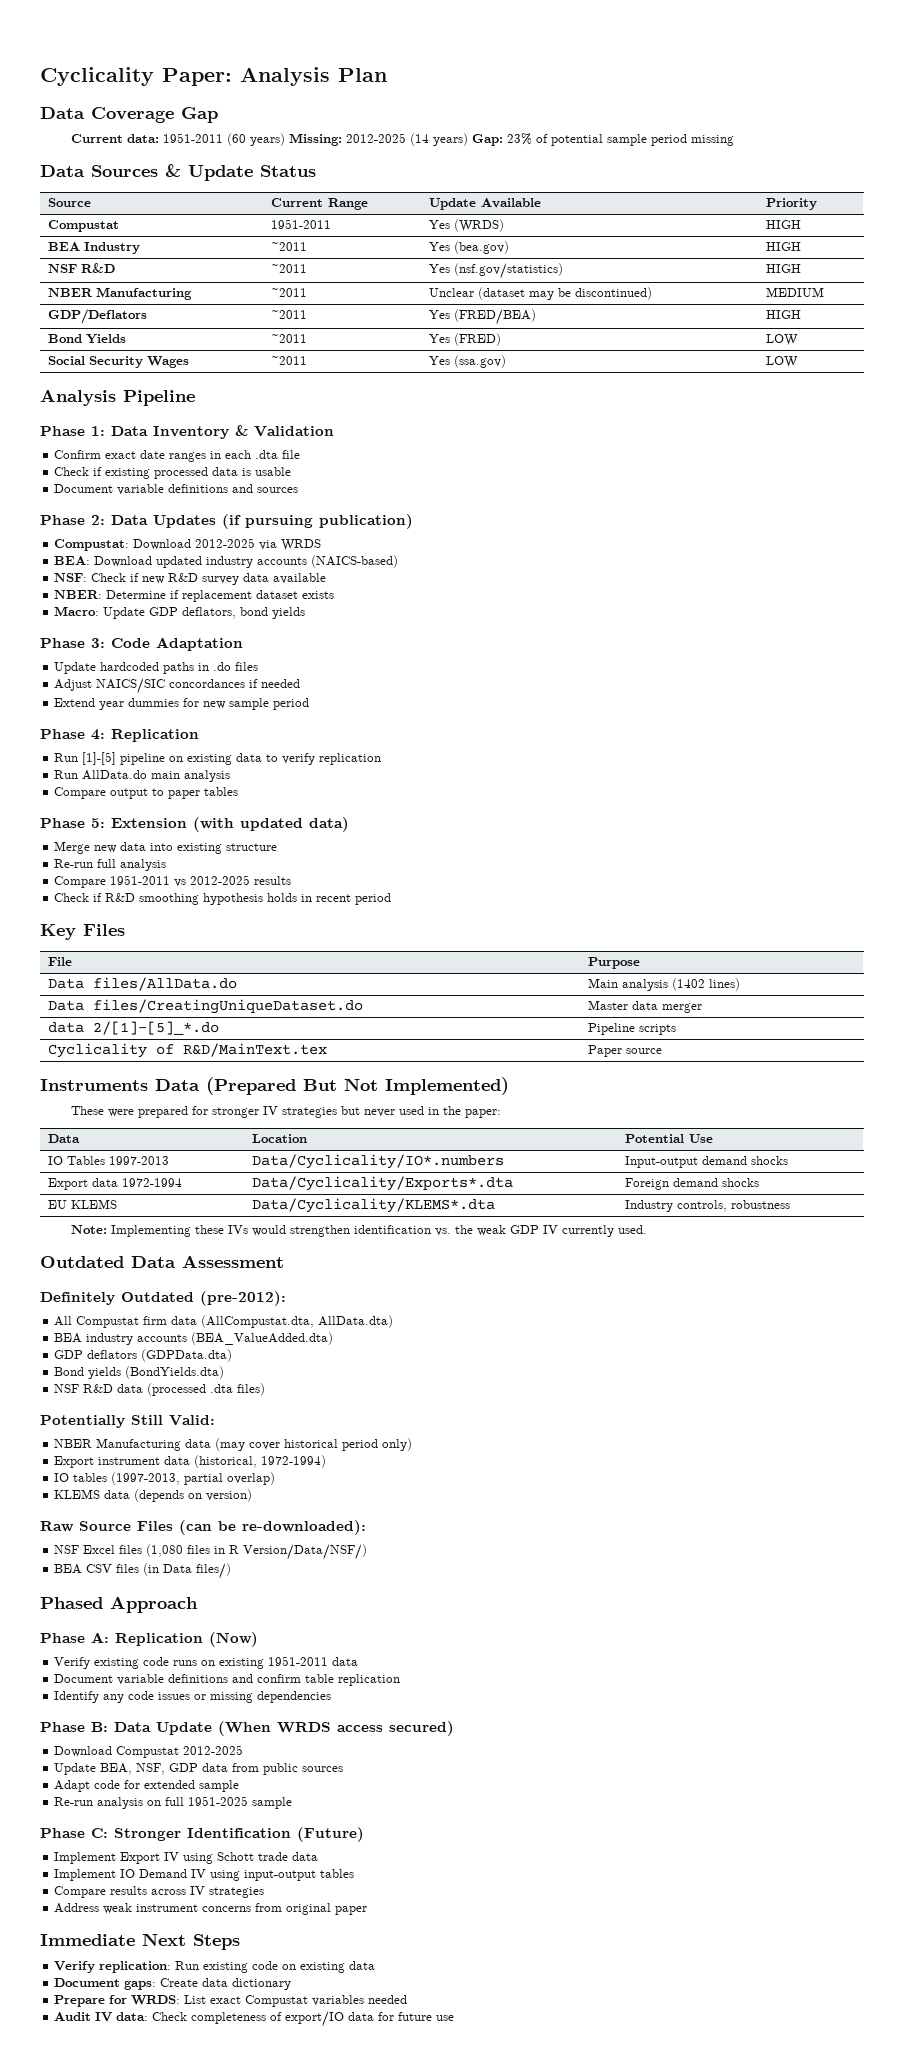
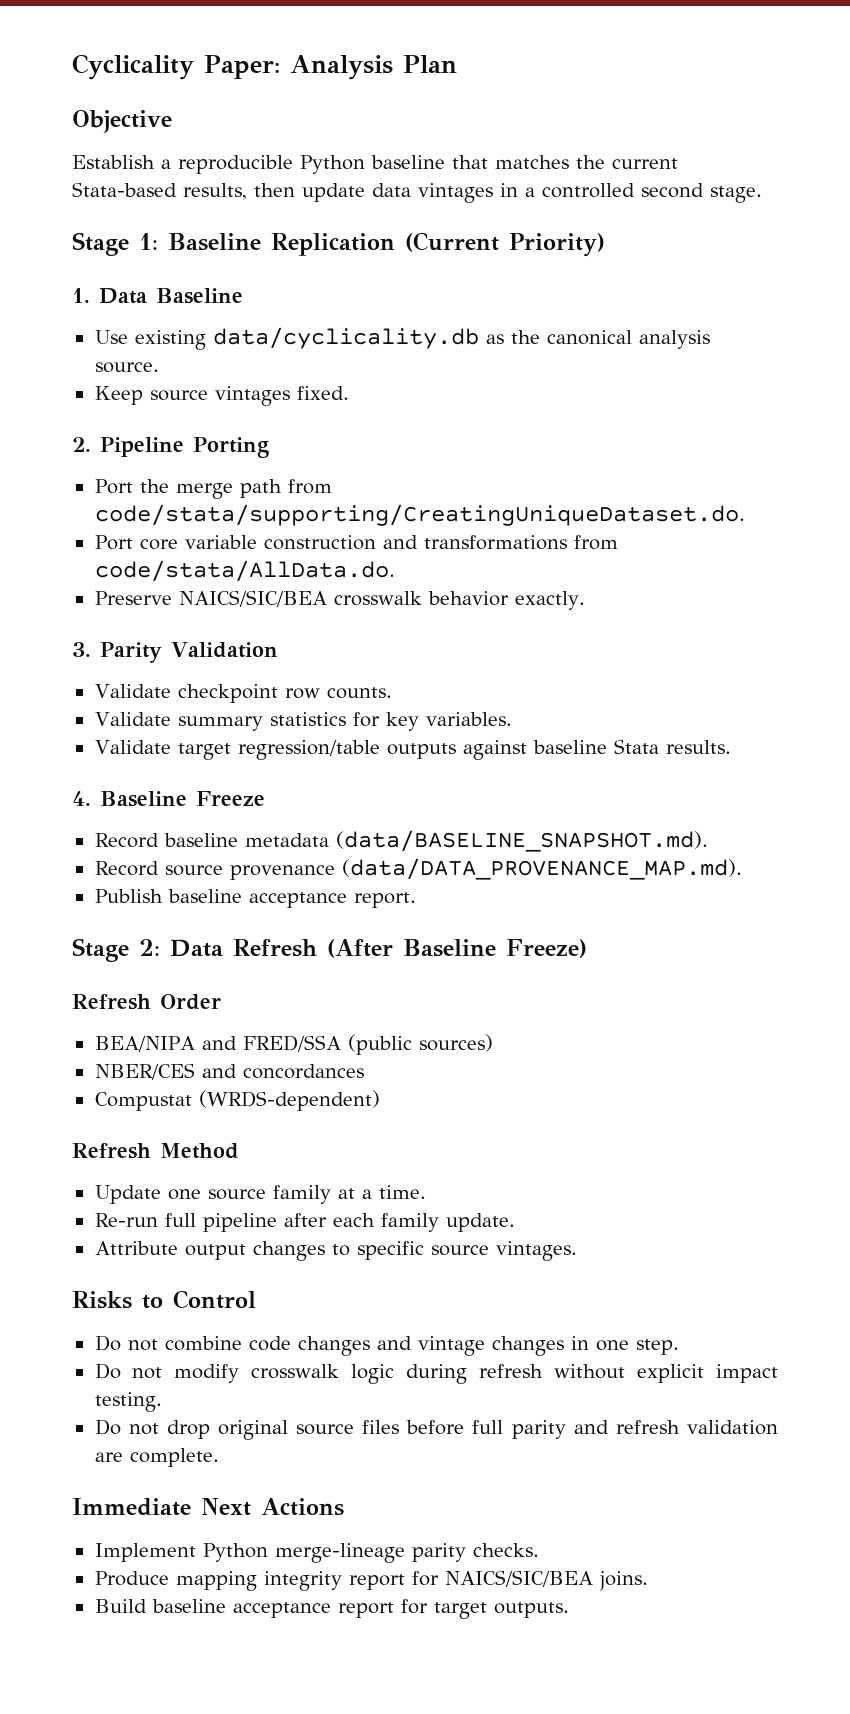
[40,107,218,123] [71,133,735,146] [40,164,316,181] [48,198,92,207] [271,198,369,210] [429,198,542,210] [766,198,818,210] [48,220,120,232] [271,219,332,229] [429,219,505,232] [766,220,802,229] [48,242,141,254] [271,242,308,251] [429,241,510,254] [766,242,802,251] [48,263,116,273] [271,264,308,273] [429,263,564,279] [766,264,802,273] [48,287,193,300] [271,288,308,297] [429,287,653,300] [766,287,825,297] [48,309,148,324] [271,310,308,319] [429,309,537,325] [766,310,802,319] [48,334,127,344] [271,334,308,343] [429,333,502,346] [766,334,799,346] [48,356,190,368] [271,356,308,365] [429,355,507,368] [766,356,799,368] [40,389,195,406] [40,425,334,439] [54,450,301,462] [54,467,292,479] [54,484,299,495] [40,514,413,529] [54,538,322,551] [54,555,399,568] [54,573,327,585] [54,590,335,602] [54,606,306,619] [40,637,243,651] [54,662,259,674] [54,678,301,694] [54,698,310,710] [40,729,199,742] [54,752,382,765] [54,770,231,782] [54,787,239,799] [40,817,349,832] [54,841,278,854] [54,859,167,871] [54,875,292,888] [54,893,392,905] [40,924,125,940] [48,957,73,966] [588,957,641,969] [48,977,238,991] [588,978,741,991] [48,999,364,1014] [588,1000,703,1013] [48,1021,220,1035] [588,1023,677,1035] [48,1043,328,1058] [588,1045,663,1057] [40,1077,509,1095] [71,1106,502,1118] [48,1134,81,1143] [252,1134,308,1143] [625,1134,714,1143] [48,1156,170,1165] [252,1154,505,1169] [625,1156,789,1168] [48,1178,183,1190] [252,1176,514,1191] [625,1178,760,1190] [48,1199,118,1209] [252,1198,496,1213] [625,1200,791,1212] [71,1225,648,1237] [40,1255,284,1268] [40,1291,286,1306] [54,1315,394,1328] [54,1332,334,1345] [54,1349,233,1362] [54,1366,225,1379] [54,1383,266,1396] [40,1415,215,1428] [54,1438,413,1451] [54,1455,327,1468] [54,1472,276,1485] [54,1489,253,1502] [40,1520,366,1535] [54,1544,368,1560] [54,1563,232,1579] [40,1596,198,1613] [40,1632,258,1647] [54,1656,359,1669] [54,1674,401,1686] [54,1691,332,1703] [40,1721,454,1736] [54,1745,244,1758] [54,1763,344,1775] [54,1780,240,1792] [54,1796,293,1809] [40,1827,364,1842] [54,1852,319,1864] [54,1869,355,1881] [54,1886,265,1898] [54,1903,368,1915] [40,1933,240,1950] [54,1961,376,1973] [54,1978,292,1990] [54,1995,408,2007] [54,2011,455,2027] Data Coverage Gap // Current data: 1951-2011 (60 years) Missing: 2012-2025 (14 years) Gap: 23% of potential sample period missing // Data Sources & Update Status // Source | Current Range | Update Available | Priority // Compustat | 1951-2011 | Yes (WRDS) | HIGH // BEA Industry | ~2011 | Yes (bea.gov) | HIGH // NSF R&D | ~2011 | Yes (nsf.gov/statistics) | HIGH // NBER Manufacturing | ~2011 | Unclear (dataset may be discontinued) | MEDIUM // GDP/Deflators | ~2011 | Yes (FRED/BEA) | HIGH // Bond Yields | ~2011 | Yes (FRED) | LOW // Social Security Wages | ~2011 | Yes (ssa.gov) | LOW // Analysis Pipeline // Phase 1: Data Inventory & Validation // Confirm exact date ranges in each .dta file // Check if existing processed data is usable // Document variable definitions and sources // Phase 2: Data Updates (if pursuing publication) // Compustat: Download 2012-2025 via WRDS // BEA: Download updated industry accounts (NAICS-based) // NSF: Check if new R&D survey data available // NBER: Determine if replacement dataset exists // Macro: Update GDP deflators, bond yields // Phase 3: Code Adaptation // Update hardcoded paths in .do files // Adjust NAICS/SIC concordances if needed // Extend year dummies for new sample period // Phase 4: Replication // Run [1]-[5] pipeline on existing data to verify replication // Run AllData.do main analysis // Compare output to paper tables // Phase 5: Extension (with updated data) // Merge new data into existing structure // Re-run full analysis // Compare 1951-2011 vs 2012-2025 results // Check if R&D smoothing hypothesis holds in recent period // Key Files // File | Purpose // Data files/AllData.do | Main analysis (1402 lines) // Data files/CreatingUniqueDataset.do | Master data merger // data 2/[1]-[5]_*.do | Pipeline scripts // Cyclicality of R&D/MainText.tex | Paper source // Instruments Data (Prepared But Not Implemented) // These were prepared for stronger IV strategies but never used in the paper: // Data | Location | Potential Use // IO Tables 1997-2013 | Data/Cyclicality/IO*.numbers | Input-output demand shocks // Export data 1972-1994 | Data/Cyclicality/Exports*.dta | Foreign demand shocks // EU KLEMS | Data/Cyclicality/KLEMS*.dta | Industry controls, robustness // Note: Implementing these IVs would strengthen identification vs. the weak GDP IV currently used. // Outdated Data Assessment // Definitely Outdated (pre-2012): // All Compustat firm data (AllCompustat.dta, AllData.dta) // BEA industry accounts (BEA_ValueAdded.dta) // GDP deflators (GDPData.dta) // Bond yields (BondYields.dta) // NSF R&D data (processed .dta files) // Potentially Still Valid: // NBER Manufacturing data (may cover historical period only) // Export instrument data (historical, 1972-1994) // IO tables (1997-2013, partial overlap) // KLEMS data (depends on version) // Raw Source Files (can be re-downloaded): // NSF Excel files (1,080 files in R Version/Data/NSF/) // BEA CSV files (in Data files/) // Phased Approach // Phase A: Replication (Now) // Verify existing code runs on existing 1951-2011 data // Document variable definitions and confirm table replication // Identify any code issues or missing dependencies // Phase B: Data Update (When WRDS access secured) // Download Compustat 2012-2025 // Update BEA, NSF, GDP data from public sources // Adapt code for extended sample // Re-run analysis on full 1951-2025 sample // Phase C: Stronger Identification (Future) // Implement Export IV using Schott trade data // Implement IO Demand IV using input-output tables // Compare results across IV strategies // Address weak instrument concerns from original paper // Immediate Next Steps // Verify replication: Run existing code on existing data // Document gaps: Create data dictionary // Prepare for WRDS: List exact Compustat variables needed // Audit IV data: Check completeness of export/IO data for future use -> [72,110,172,133] [72,155,678,174] [72,182,762,203] [72,232,605,257] [72,288,243,304] [94,327,710,350] [94,362,159,373] [94,386,349,406] [72,437,269,458] [94,479,332,499] [94,504,745,526] [94,535,618,550] [94,560,395,582] [94,590,585,610] [72,642,278,663] [94,684,392,703] [94,712,512,731] [94,739,731,760] [72,791,265,807] [94,830,708,852] [94,858,742,880] [94,889,416,908] [72,938,587,962] [72,994,221,1010] [94,1034,493,1055] [94,1063,364,1080] [94,1090,380,1111] [72,1143,239,1159] [94,1185,426,1204] [94,1213,515,1232] [94,1241,577,1261] [72,1290,256,1309] [94,1335,679,1356] [94,1363,778,1384] [94,1392,162,1412] [94,1419,778,1440] [94,1448,219,1467] [72,1498,344,1516] [94,1543,539,1563] [94,1570,648,1591] [94,1599,569,1619] Objective // Establish a reproducible Python baseline that matches the current Stata-based results, then update data vintages in a controlled second stage. // Stage 1: Baseline Replication (Current Priority) // 1. Data Baseline // Use existing data/cyclicality.db as the canonical analysis source. // Keep source vintages fixed. // 2. Pipeline Porting // Port the merge path from code/stata/supporting/CreatingUniqueDataset.do. // Port core variable construction and transformations from code/stata/AllData.do. // Preserve NAICS/SIC/BEA crosswalk behavior exactly. // 3. Parity Validation // Validate checkpoint row counts. // Validate summary statistics for key variables. // Validate target regression/table outputs against baseline Stata results. // 4. Baseline Freeze // Record baseline metadata (data/BASELINE_SNAPSHOT.md). // Record source provenance (data/DATA_PROVENANCE_MAP.md). // Publish baseline acceptance report. // Stage 2: Data Refresh (After Baseline Freeze) // Refresh Order // BEA/NIPA and FRED/SSA (public sources) // NBER/CES and concordances // Compustat (WRDS-dependent) // Refresh Method // Update one source family at a time. // Re-run full pipeline after each family update. // Attribute output changes to specific source vintages. // Risks to Control // Do not combine code changes and vintage changes in one step. // Do not modify crosswalk logic during refresh without explicit impact testing. // Do not drop original source files before full parity and refresh validation are complete. // Immediate Next Actions // Implement Python merge-lineage parity checks. // Produce mapping integrity report for NAICS/SIC/BEA joins. // Build baseline acceptance report for target outputs.

